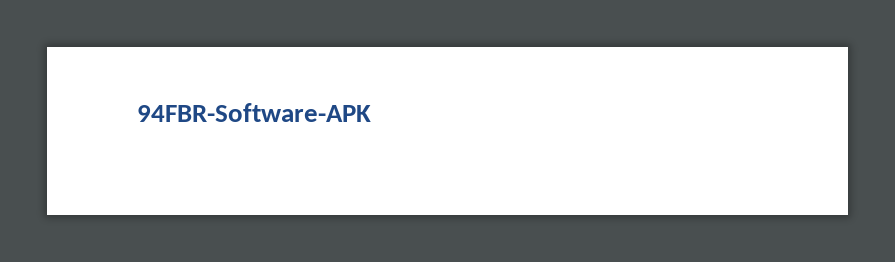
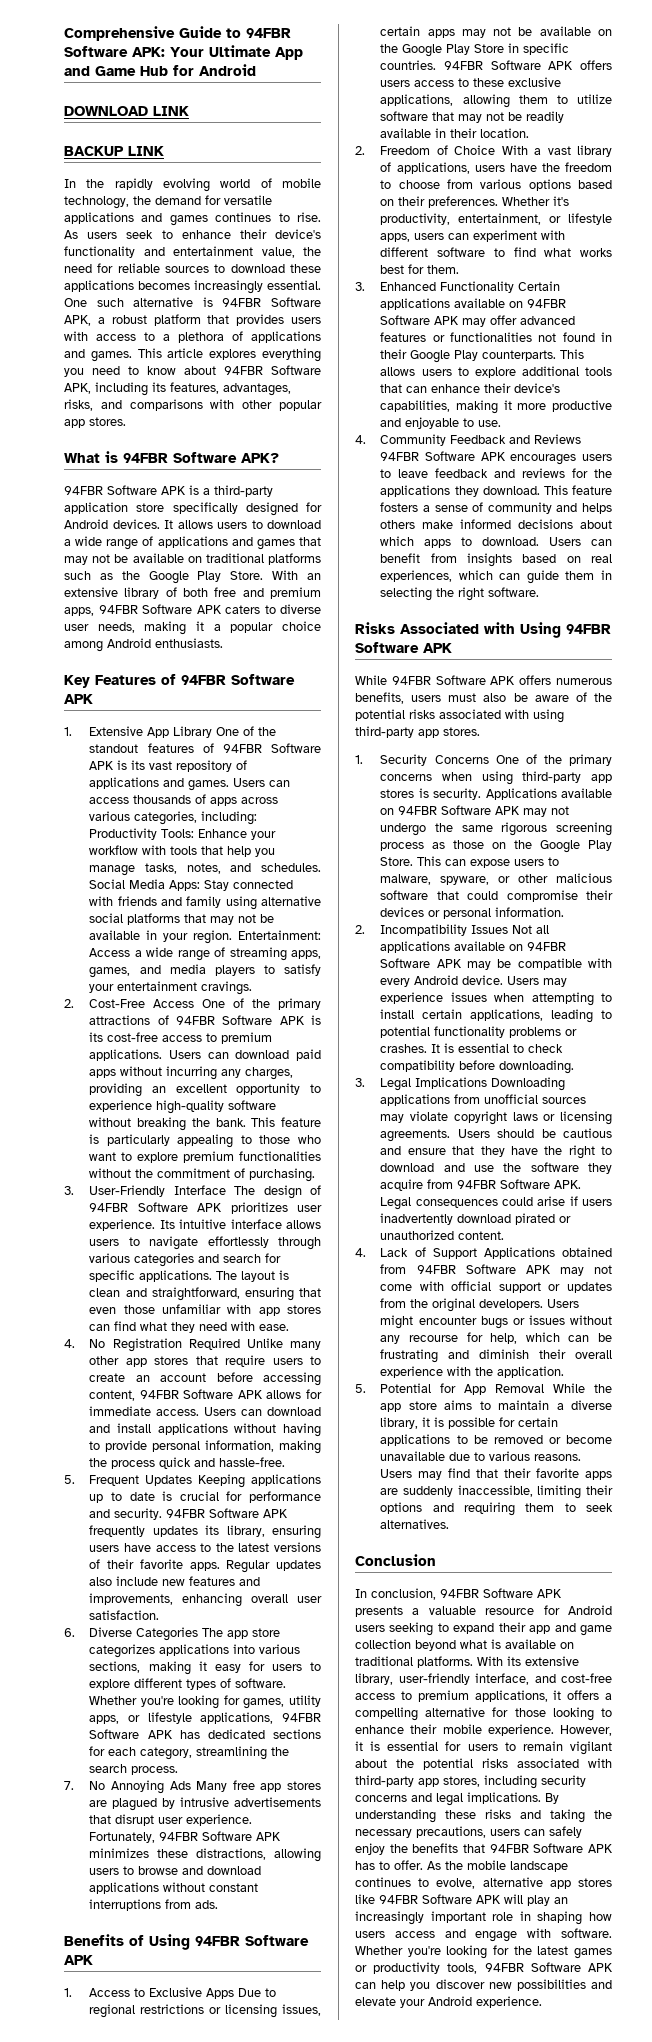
[137,103,371,122] 94FBR-Software-APK -> [64,26,291,41] [64,45,303,60] [64,64,256,76] [64,106,189,116] [64,146,164,156] [64,178,321,192] [64,195,272,209] [64,212,321,226] [64,229,321,239] [64,246,321,258] [64,263,321,273] [64,280,321,294] [64,297,321,307] [64,314,321,326] [64,331,321,343] [64,348,321,362] [64,365,321,377] [64,382,291,396] [64,399,322,411] [64,417,126,428] [64,451,279,463] [64,485,273,497] [64,502,322,516] [64,519,321,529] [64,536,321,550] [64,553,321,565] [64,570,321,584] [64,587,321,599] [64,604,321,616] [64,621,321,635] [64,638,223,652] [64,674,295,688] [64,694,93,704] [64,726,277,738] [89,743,321,753] [89,760,248,772] [89,777,291,791] [89,794,279,806] [89,811,258,825] [89,828,277,840] [89,845,276,857] [89,863,321,876] [89,879,294,891] [89,896,321,910] [89,913,275,925] [89,930,321,944] [89,947,321,961] [89,964,321,978] [89,981,253,995] [64,998,322,1010] [89,1015,321,1025] [89,1032,273,1044] [89,1049,321,1061] [89,1066,294,1080] [89,1083,321,1097] [89,1100,277,1114] [89,1117,321,1131] [89,1134,321,1148] [89,1151,321,1163] [89,1168,316,1182] [64,1185,321,1199] [89,1202,322,1214] [89,1219,321,1231] [89,1236,321,1250] [89,1253,282,1267] [89,1270,290,1282] [89,1287,321,1301] [89,1304,321,1316] [89,1321,290,1333] [64,1338,321,1352] [89,1355,321,1367] [89,1372,321,1386] [89,1389,322,1401] [89,1406,321,1416] [89,1423,321,1437] [89,1440,321,1454] [89,1457,286,1469] [64,1474,321,1488] [89,1491,321,1503] [89,1508,289,1520] [89,1525,321,1539] [89,1542,321,1552] [89,1559,321,1573] [89,1576,261,1586] [89,1593,322,1607] [89,1610,160,1620] [64,1627,281,1641] [89,1644,301,1658] [89,1661,321,1675] [89,1678,287,1690] [89,1695,321,1709] [89,1712,321,1724] [89,1729,321,1739] [89,1746,290,1760] [89,1764,179,1775] [64,1780,321,1794] [89,1797,321,1811] [89,1814,253,1826] [89,1831,282,1843] [89,1848,321,1862] [89,1866,262,1875] [89,1882,259,1894] [89,1899,219,1911] [64,1934,309,1950] [64,1955,93,1965] [64,1987,277,1999] [89,2004,321,2018] [380,26,612,38] [380,43,570,57] [380,60,612,70] [380,77,562,87] [380,94,612,108] [380,111,565,123] [380,128,530,138] [355,145,612,157] [380,162,612,174] [380,179,612,191] [380,196,570,208] [380,213,612,225] [380,230,566,242] [380,247,612,257] [380,264,460,274] [355,281,561,293] [380,298,567,310] [380,315,576,327] [380,332,612,342] [380,349,585,363] [380,366,612,378] [380,383,561,393] [380,400,612,414] [380,417,502,429] [355,434,582,446] [380,451,612,465] [380,468,612,478] [380,485,612,497] [380,502,612,514] [380,519,612,529] [380,536,612,548] [380,553,612,567] [380,570,612,584] [380,587,540,601] [355,622,611,638] [355,642,452,653] [355,675,612,685] [355,692,612,704] [355,709,564,723] [355,726,480,738] [355,754,612,766] [380,771,612,785] [380,788,612,800] [380,805,570,817] [380,822,612,836] [380,840,612,853] [380,856,560,868] [380,873,612,885] [380,890,613,902] [380,907,565,919] [355,924,550,936] [380,941,567,953] [380,958,612,970] [380,975,568,987] [380,992,612,1006] [380,1009,612,1023] [380,1026,578,1038] [380,1043,564,1053] [380,1060,575,1074] [355,1077,566,1091] [380,1094,587,1106] [380,1111,612,1125] [380,1128,612,1142] [380,1145,612,1159] [380,1162,612,1174] [380,1179,582,1191] [380,1196,612,1210] [380,1213,572,1225] [380,1230,505,1240] [355,1247,612,1259] [380,1264,612,1276] [380,1281,612,1293] [380,1298,580,1312] [380,1315,612,1329] [380,1332,612,1344] [380,1349,612,1363] [380,1366,565,1378] [355,1383,612,1395] [380,1400,612,1412] [380,1417,559,1429] [380,1434,612,1446] [380,1451,582,1461] [380,1468,612,1480] [380,1485,613,1499] [380,1502,613,1516] [380,1519,450,1529] [355,1554,436,1566] [355,1588,562,1600] [355,1605,612,1617] [355,1622,612,1636] [355,1639,574,1651] [355,1656,579,1668] [355,1673,612,1685] [355,1690,612,1702] [355,1707,612,1721] [355,1724,612,1736] [355,1741,612,1755] [355,1758,612,1770] [355,1775,586,1789] [355,1792,559,1806] [355,1809,612,1823] [355,1826,582,1838] [355,1843,613,1855] [355,1860,568,1872] [355,1877,612,1889] [355,1894,568,1906] [355,1911,612,1925] [355,1928,612,1942] [355,1945,612,1959] [355,1962,613,1974] [355,1979,612,1991] [355,1996,542,2008] Comprehensive Guide to 94FBR Software APK: Your Ultimate App and Game Hub for Android // DOWNLOAD LINK // BACKUP LINK // In the rapidly evolving world of mobile technology, the demand for versatile applications and games continues to rise. As users seek to enhance their device's functionality and entertainment value, the need for reliable sources to download these applications becomes increasingly essential. One such alternative is 94FBR Software APK, a robust platform that provides users with access to a plethora of applications and games. This article explores everything you need to know about 94FBR Software APK, including its features, advantages, risks, and comparisons with other popular app stores. // What is 94FBR Software APK? // 94FBR Software APK is a third-party application store specifically designed for Android devices. It allows users to download a wide range of applications and games that may not be available on traditional platforms such as the Google Play Store. With an extensive library of both free and premium apps, 94FBR Software APK caters to diverse user needs, making it a popular choice among Android enthusiasts. // Key Features of 94FBR Software APK // 1. Extensive App Library One of the standout features of 94FBR Software APK is its vast repository of applications and games. Users can access thousands of apps across various categories, including: Productivity Tools: Enhance your workflow with tools that help you manage tasks, notes, and schedules. Social Media Apps: Stay connected with friends and family using alternative social platforms that may not be available in your region. Entertainment: Access a wide range of streaming apps, games, and media players to satisfy your entertainment cravings. // 2. Cost-Free Access One of the primary attractions of 94FBR Software APK is its cost-free access to premium applications. Users can download paid apps without incurring any charges, providing an excellent opportunity to experience high-quality software without breaking the bank. This feature is particularly appealing to those who want to explore premium functionalities without the commitment of purchasing. // 3. User-Friendly Interface The design of 94FBR Software APK prioritizes user experience. Its intuitive interface allows users to navigate effortlessly through various categories and search for specific applications. The layout is clean and straightforward, ensuring that even those unfamiliar with app stores can find what they need with ease. // 4. No Registration Required Unlike many other app stores that require users to create an account before accessing content, 94FBR Software APK allows for immediate access. Users can download and install applications without having to provide personal information, making the process quick and hassle-free. // 5. Frequent Updates Keeping applications up to date is crucial for performance and security. 94FBR Software APK frequently updates its library, ensuring users have access to the latest versions of their favorite apps. Regular updates also include new features and improvements, enhancing overall user satisfaction. // 6. Diverse Categories The app store categorizes applications into various sections, making it easy for users to explore different types of software. Whether you're looking for games, utility apps, or lifestyle applications, 94FBR Software APK has dedicated sections for each category, streamlining the search process. // 7. No Annoying Ads Many free app stores are plagued by intrusive advertisements that disrupt user experience. Fortunately, 94FBR Software APK minimizes these distractions, allowing users to browse and download applications without constant interruptions from ads. // Benefits of Using 94FBR Software APK // 1. Access to Exclusive Apps Due to regional restrictions or licensing issues, certain apps may not be available on the Google Play Store in specific countries. 94FBR Software APK offers users access to these exclusive applications, allowing them to utilize software that may not be readily available in their location. // 2. Freedom of Choice With a vast library of applications, users have the freedom to choose from various options based on their preferences. Whether it's productivity, entertainment, or lifestyle apps, users can experiment with different software to find what works best for them. // 3. Enhanced Functionality Certain applications available on 94FBR Software APK may offer advanced features or functionalities not found in their Google Play counterparts. This allows users to explore additional tools that can enhance their device's capabilities, making it more productive and enjoyable to use. // 4. Community Feedback and Reviews 94FBR Software APK encourages users to leave feedback and reviews for the applications they download. This feature fosters a sense of community and helps others make informed decisions about which apps to download. Users can benefit from insights based on real experiences, which can guide them in selecting the right software. // Risks Associated with Using 94FBR Software APK // While 94FBR Software APK offers numerous benefits, users must also be aware of the potential risks associated with using third-party app stores. // 1. Security Concerns One of the primary concerns when using third-party app stores is security. Applications available on 94FBR Software APK may not undergo the same rigorous screening process as those on the Google Play Store. This can expose users to malware, spyware, or other malicious software that could compromise their devices or personal information. // 2. Incompatibility Issues Not all applications available on 94FBR Software APK may be compatible with every Android device. Users may experience issues when attempting to install certain applications, leading to potential functionality problems or crashes. It is essential to check compatibility before downloading. // 3. Legal Implications Downloading applications from unofficial sources may violate copyright laws or licensing agreements. Users should be cautious and ensure that they have the right to download and use the software they acquire from 94FBR Software APK. Legal consequences could arise if users inadvertently download pirated or unauthorized content. // 4. Lack of Support Applications obtained from 94FBR Software APK may not come with official support or updates from the original developers. Users might encounter bugs or issues without any recourse for help, which can be frustrating and diminish their overall experience with the application. // 5. Potential for App Removal While the app store aims to maintain a diverse library, it is possible for certain applications to be removed or become unavailable due to various reasons. Users may find that their favorite apps are suddenly inaccessible, limiting their options and requiring them to seek alternatives. // Conclusion // In conclusion, 94FBR Software APK presents a valuable resource for Android users seeking to expand their app and game collection beyond what is available on traditional platforms. With its extensive library, user-friendly interface, and cost-free access to premium applications, it offers a compelling alternative for those looking to enhance their mobile experience. However, it is essential for users to remain vigilant about the potential risks associated with third-party app stores, including security concerns and legal implications. By understanding these risks and taking the necessary precautions, users can safely enjoy the benefits that 94FBR Software APK has to offer. As the mobile landscape continues to evolve, alternative app stores like 94FBR Software APK will play an increasingly important role in shaping how users access and engage with software. Whether you're looking for the latest games or productivity tools, 94FBR Software APK can help you discover new possibilities and elevate your Android experience.

